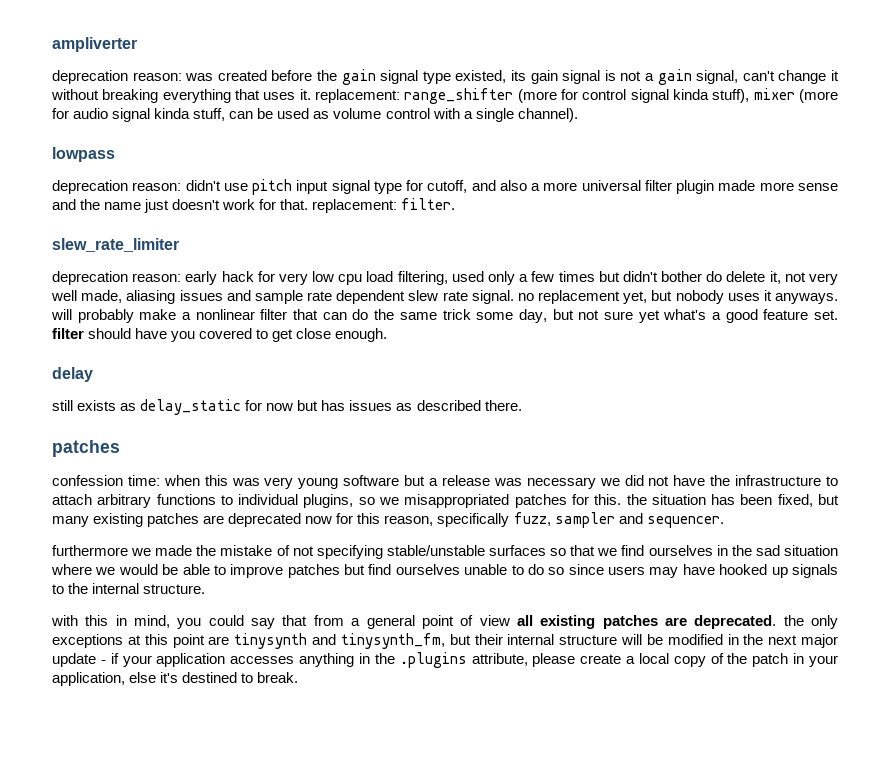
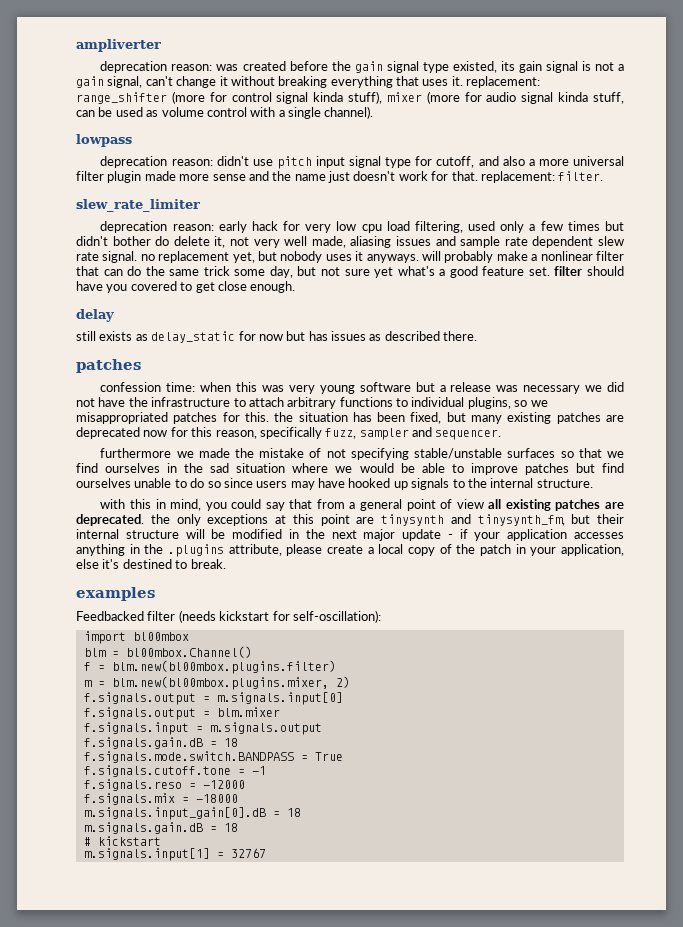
(299, 677) none -> [76,587,155,601] [76,610,381,623] [83,631,189,644] [83,646,252,658] [83,660,336,674] [83,676,350,690] [83,692,343,705] [83,707,280,720] [83,722,322,735] [83,737,238,749] [83,751,343,763] [83,765,266,777] [83,779,245,791] [83,793,238,805] [83,807,301,820] [83,822,238,834] [83,836,161,846] [83,848,266,861] // examples // Feedbacked filter (needs kickstart for self-oscillation): // import bl00mbox // blm = bl00mbox.Channel() // f = blm.new(bl00mbox.plugins.filter) // m = blm.new(bl00mbox.plugins.mixer, 2) // f.signals.output = m.signals.input[0] // f.signals.output = blm.mixer // f.signals.input = m.signals.output // f.signals.gain.dB = 18 // f.signals.mode.switch.BANDPASS = True // f.signals.cutoff.tone = -1 // f.signals.reso = -12000 // f.signals.mix = -18000 // m.signals.input_gain[0].dB = 18 // m.signals.gain.dB = 18 // # kickstart // m.signals.input[1] = 32767

